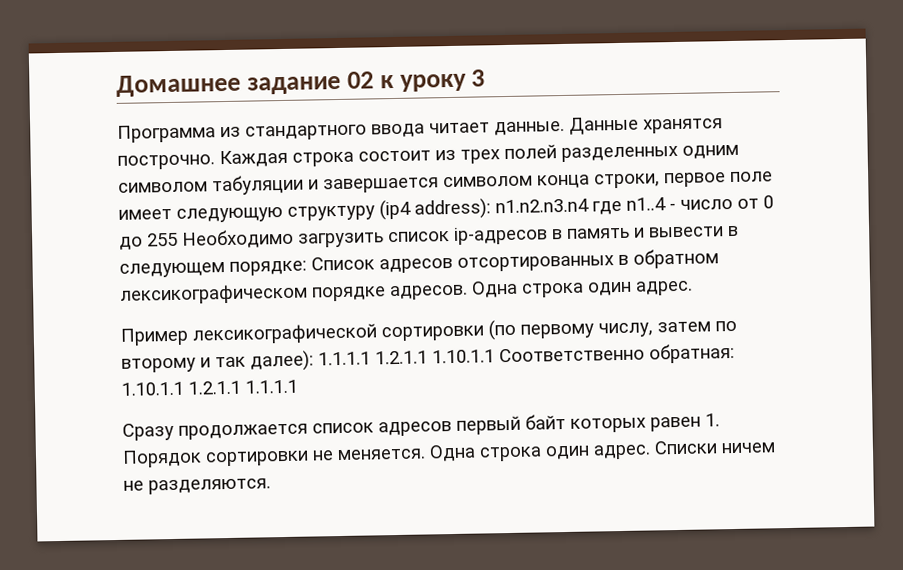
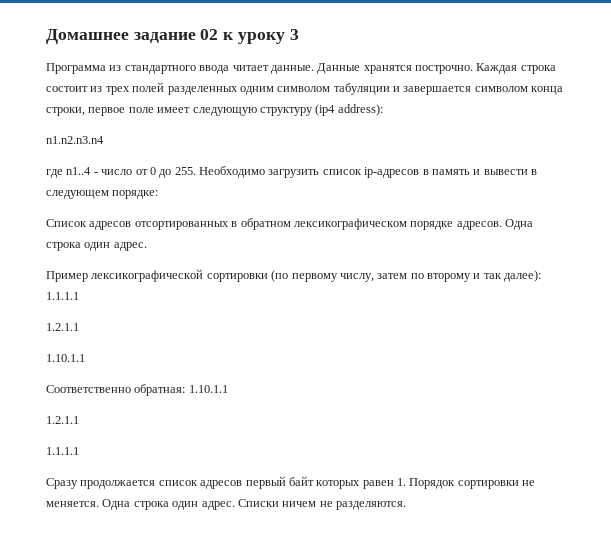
(491, 209) none -> (383, 110) //
(589, 206) none -> (104, 140) //
[147,232,178,247] 255 -> [174,167,196,175] 255.
(307, 268) none -> (159, 194) //
[375,349,495,365] 1.2.1.1 1.10.1.1 -> [46,323,79,331] [46,354,85,362] // 1.2.1.1 // 1.10.1.1 //
[188,380,241,395] 1.2.1.1 -> [46,416,79,424] // 1.2.1.1 //

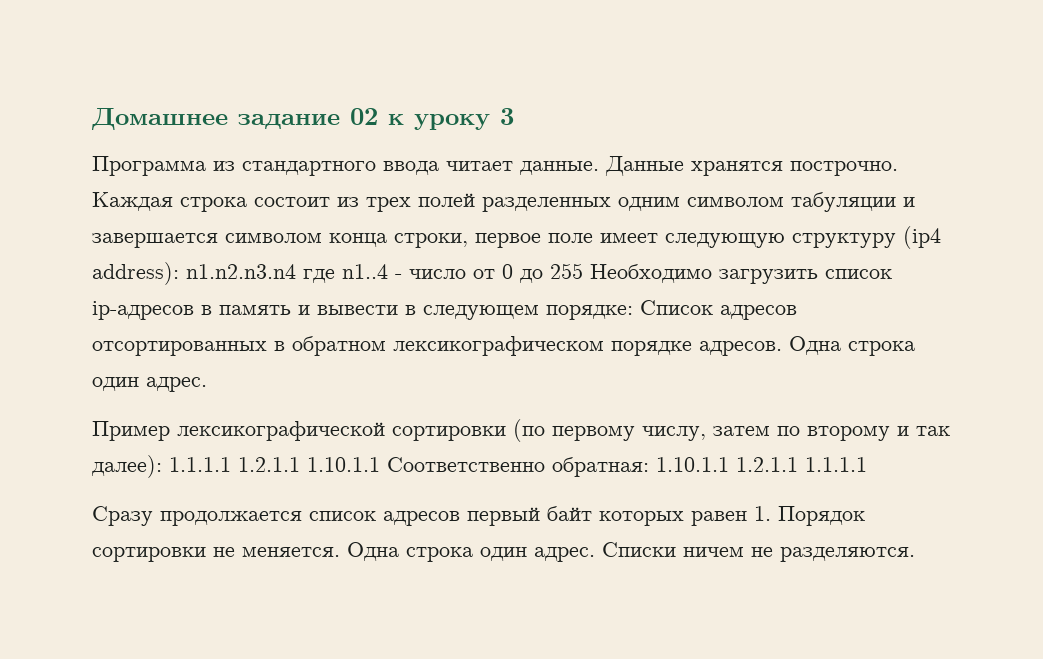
(383, 110) // -> (179, 273) none
(104, 140) // -> (296, 271) none
[174,167,196,175] 255. -> [550,263,583,279] 255
(159, 194) // -> (633, 312) none
[46,323,79,331] [46,354,85,362] // 1.2.1.1 // 1.10.1.1 // -> [238,457,380,472] 1.2.1.1 1.10.1.1
[46,416,79,424] // 1.2.1.1 // -> [736,457,798,472] 1.2.1.1

